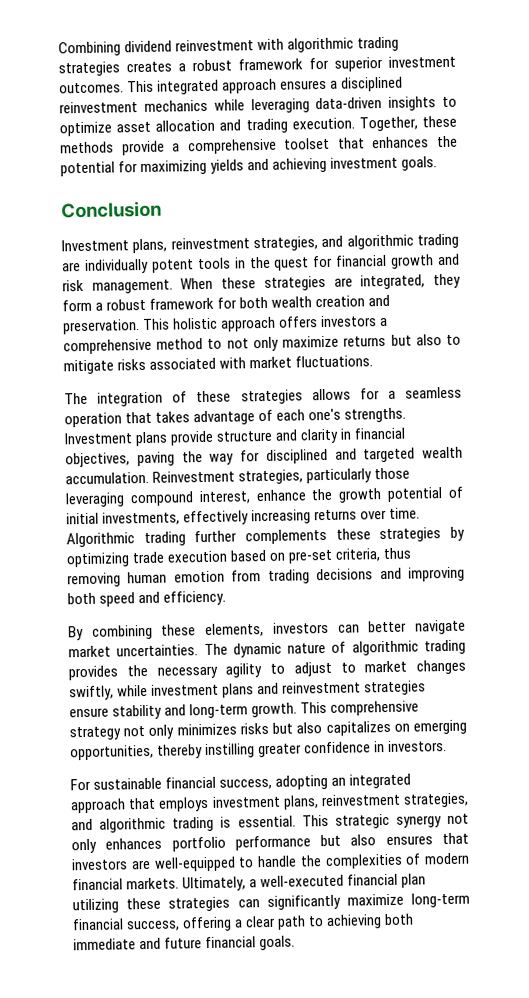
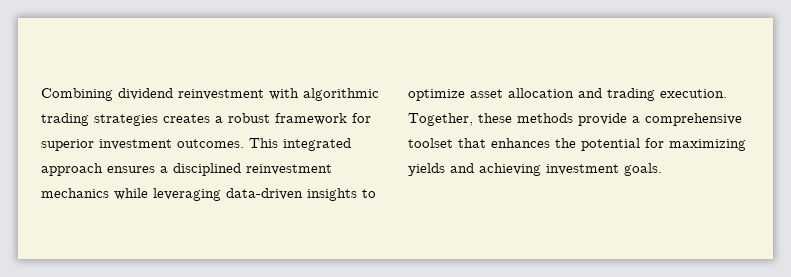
[61,200,162,219] [61,233,459,254] [62,253,460,274] [62,273,462,294] [62,294,391,312] [63,315,389,335] [63,334,462,355] [63,355,374,375] [64,386,462,407] [64,407,407,428] [64,427,407,447] [65,446,463,468] [65,467,411,485] [65,486,465,508] [66,507,421,526] [66,526,466,548] [66,547,413,568] [67,566,466,588] [67,590,227,607] [68,619,467,641] [68,639,466,658] [68,659,466,681] [69,680,427,701] [69,700,420,720] [69,719,468,741] [70,740,448,761] [70,773,412,791] [70,792,469,814] [71,813,469,833] [71,832,469,854] [71,852,470,872] [72,873,427,892] [72,892,470,914] [72,913,415,932] [73,935,296,951] // Conclusion // Investment plans, reinvestment strategies, and algorithmic trading are individually potent tools in the quest for financial growth and risk management. When these strategies are integrated, they form a robust framework for both wealth creation and preservation. This holistic approach offers investors a comprehensive method to not only maximize returns but also to mitigate risks associated with market fluctuations. // The integration of these strategies allows for a seamless operation that takes advantage of each one's strengths. Investment plans provide structure and clarity in financial objectives, paving the way for disciplined and targeted wealth accumulation. Reinvestment strategies, particularly those leveraging compound interest, enhance the growth potential of initial investments, effectively increasing returns over time. Algorithmic trading further complements these strategies by optimizing trade execution based on pre-set criteria, thus removing human emotion from trading decisions and improving both speed and efficiency. // By combining these elements, investors can better navigate market uncertainties. The dynamic nature of algorithmic trading provides the necessary agility to adjust to market changes swiftly, while investment plans and reinvestment strategies ensure stability and long-term growth. This comprehensive strategy not only minimizes risks but also capitalizes on emerging opportunities, thereby instilling greater confidence in investors. // For sustainable financial success, adopting an integrated approach that employs investment plans, reinvestment strategies, and algorithmic trading is essential. This strategic synergy not only enhances portfolio performance but also ensures that investors are well-equipped to handle the complexities of modern financial markets. Ultimately, a well-executed financial plan utilizing these strategies can significantly maximize long-term financial success, offering a clear path to achieving both immediate and future financial goals. -> (662, 169) none

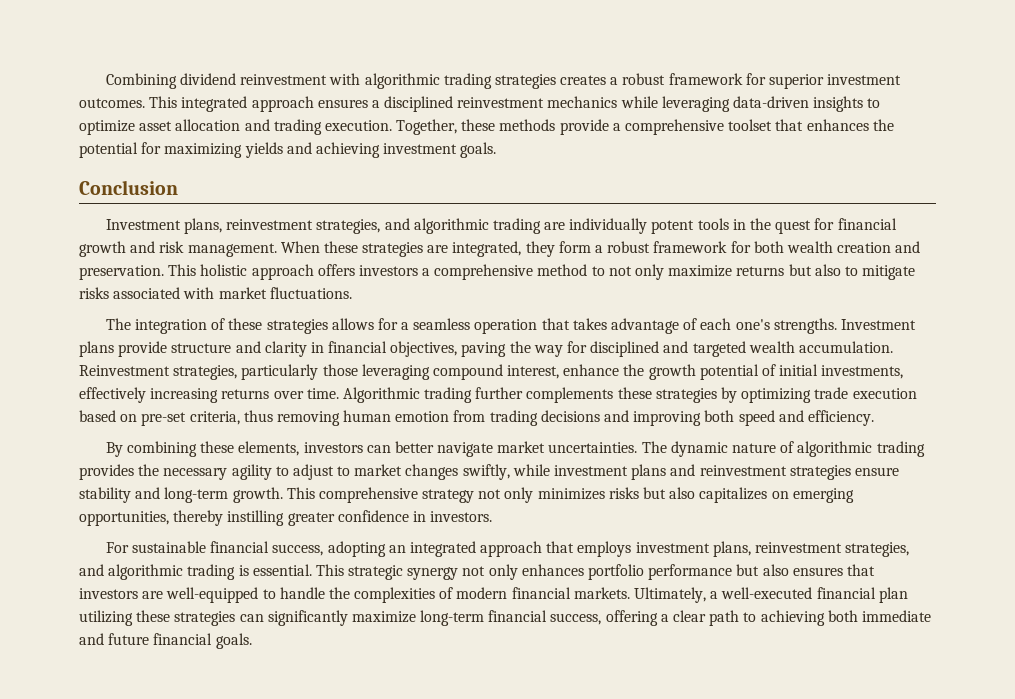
(662, 169) none -> [79,180,178,195] [105,218,897,234] [79,241,921,257] [79,264,916,280] [79,287,352,299] [105,318,916,334] [79,341,893,357] [79,364,904,380] [79,387,917,403] [79,410,874,426] [105,441,925,457] [79,464,899,480] [79,487,854,503] [79,510,493,526] [105,541,910,557] [79,564,875,580] [79,587,908,603] [79,610,931,626] [79,633,252,649] // Conclusion // Investment plans, reinvestment strategies, and algorithmic trading are individually potent tools in the quest for financial growth and risk management. When these strategies are integrated, they form a robust framework for both wealth creation and preservation. This holistic approach offers investors a comprehensive method to not only maximize returns but also to mitigate risks associated with market fluctuations. // The integration of these strategies allows for a seamless operation that takes advantage of each one's strengths. Investment plans provide structure and clarity in financial objectives, paving the way for disciplined and targeted wealth accumulation. Reinvestment strategies, particularly those leveraging compound interest, enhance the growth potential of initial investments, effectively increasing returns over time. Algorithmic trading further complements these strategies by optimizing trade execution based on pre-set criteria, thus removing human emotion from trading decisions and improving both speed and efficiency. // By combining these elements, investors can better navigate market uncertainties. The dynamic nature of algorithmic trading provides the necessary agility to adjust to market changes swiftly, while investment plans and reinvestment strategies ensure stability and long-term growth. This comprehensive strategy not only minimizes risks but also capitalizes on emerging opportunities, thereby instilling greater confidence in investors. // For sustainable financial success, adopting an integrated approach that employs investment plans, reinvestment strategies, and algorithmic trading is essential. This strategic synergy not only enhances portfolio performance but also ensures that investors are well-equipped to handle the complexities of modern financial markets. Ultimately, a well-executed financial plan utilizing these strategies can significantly maximize long-term financial success, offering a clear path to achieving both immediate and future financial goals.

